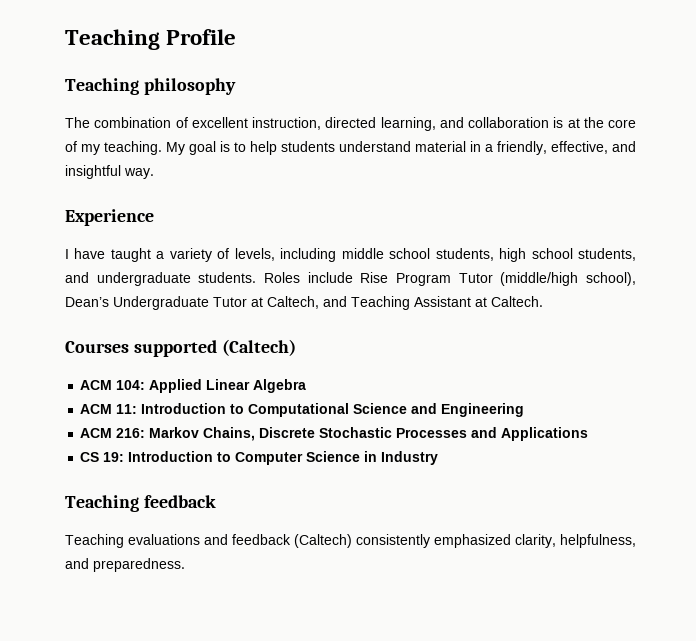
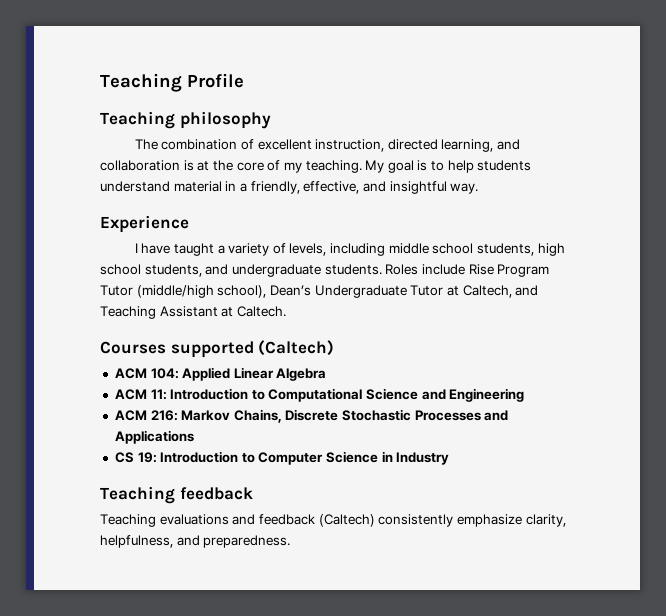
[434,534,511,548] emphasized -> [456,514,522,527] emphasize

